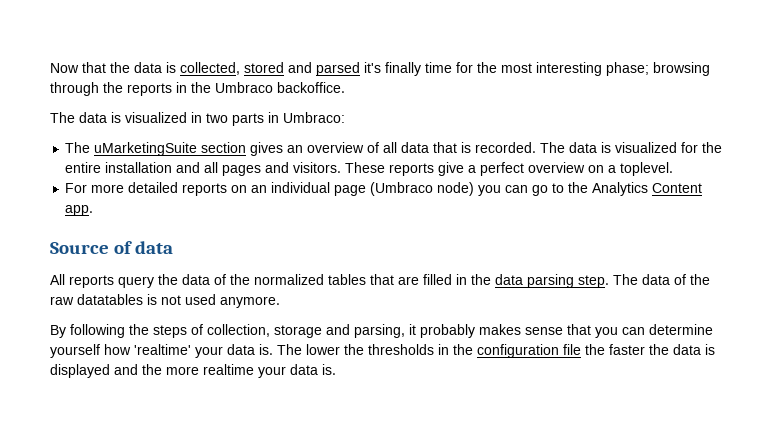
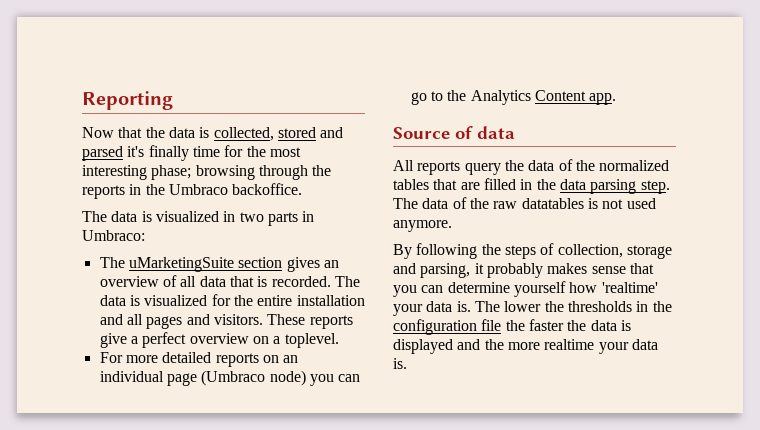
(50, 68) none -> [82,91,173,110] Reporting //

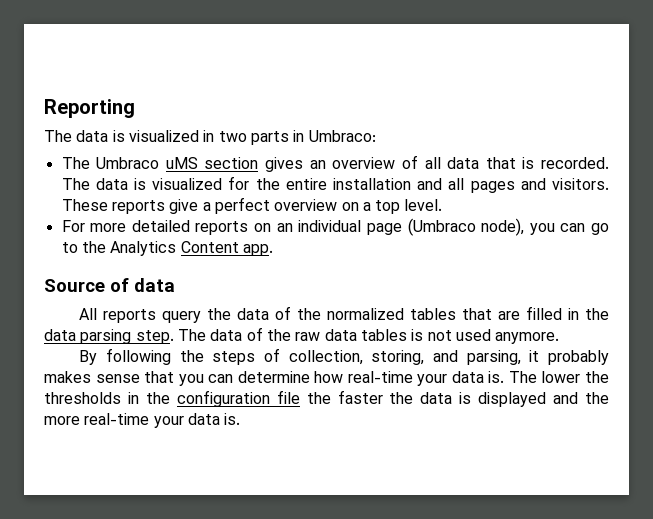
[82,127,344,141] [82,145,301,161] [82,165,332,180] [82,183,303,199] // Now that the data is collected, stored and parsed it's finally time for the most interesting phase; browsing through the reports in the Umbraco backoffice. -> (135, 108) none
[128,257,234,272] uMarketingSuite -> [96,157,198,169] Umbraco uMS
[284,333,339,348] toplevel. -> [375,199,443,214] top level.
[269,370,306,386] node) -> [481,218,525,236] node),
[521,198,584,209] datatables -> [324,329,407,341] data tables
[626,245,672,259] storage -> [371,350,425,365] storing,
[513,281,658,297] yourself how 'realtime' -> [314,371,413,383] how real-time
[544,339,595,350] realtime -> [84,413,150,425] real-time

